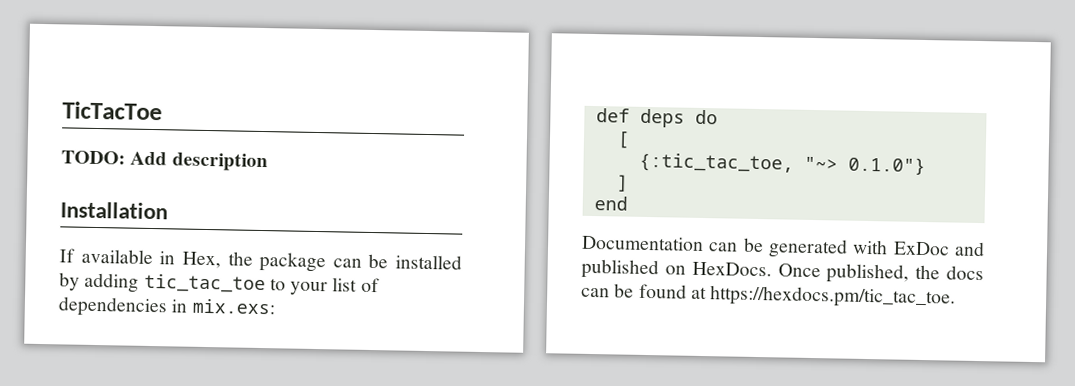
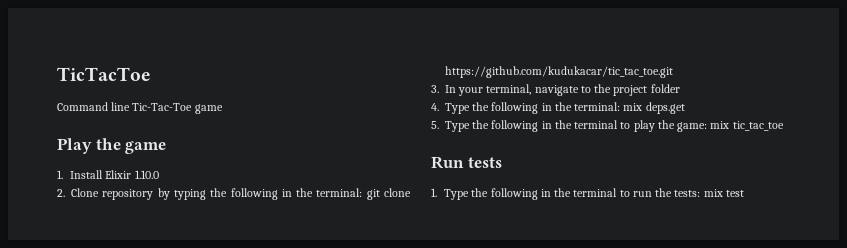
[61,150,268,172] [60,201,168,220] [59,248,462,273] [59,272,380,296] [58,296,276,318] [595,108,718,128] [616,131,630,149] [638,152,926,176] [616,174,629,192] [593,196,628,211] [581,235,985,259] [581,258,984,284] [581,283,957,309] TODO: Add description // Installation // If available in Hex, the package can be installed by adding tic_tac_toe to your list of dependencies in mix.exs: // def deps do // [ // {:tic_tac_toe, "~> 0.1.0"} // ] // end // Documentation can be generated with ExDoc and published on HexDocs. Once published, the docs can be found at https://hexdocs.pm/tic_tac_toe. -> [57,102,223,114] [57,138,167,154] [57,170,159,179] [57,188,412,200] [445,66,673,78] [431,84,680,96] [431,102,685,114] [431,120,784,132] [431,156,502,169] [431,188,744,200] Command line Tic-Tac-Toe game // Play the game // 1. Install Elixir 1.10.0 // 2. Clone repository by typing the following in the terminal: git clone https://github.com/kudukacar/tic_tac_toe.git // 3. In your terminal, navigate to the project folder // 4. Type the following in the terminal: mix deps.get // 5. Type the following in the terminal to play the game: mix tic_tac_toe // Run tests // 1. Type the following in the terminal to run the tests: mix test

